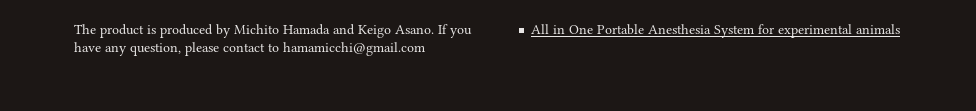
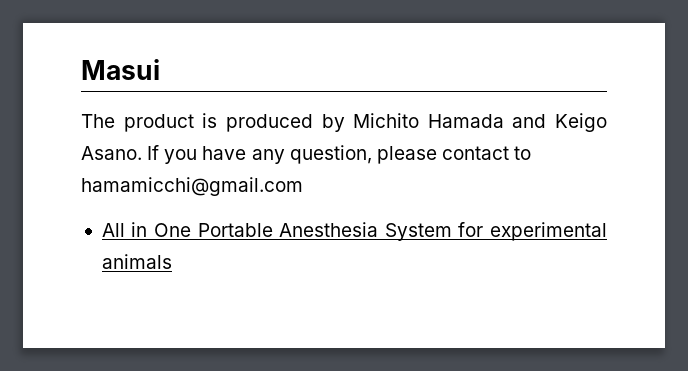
(74, 29) none -> [81,59,160,80] Masui //

